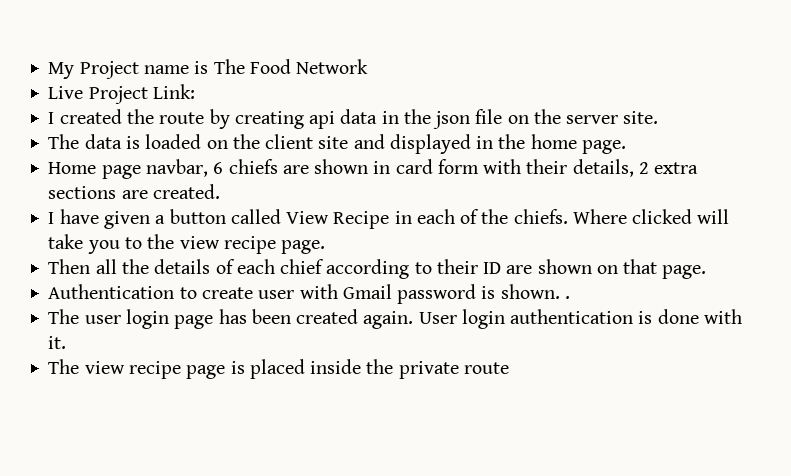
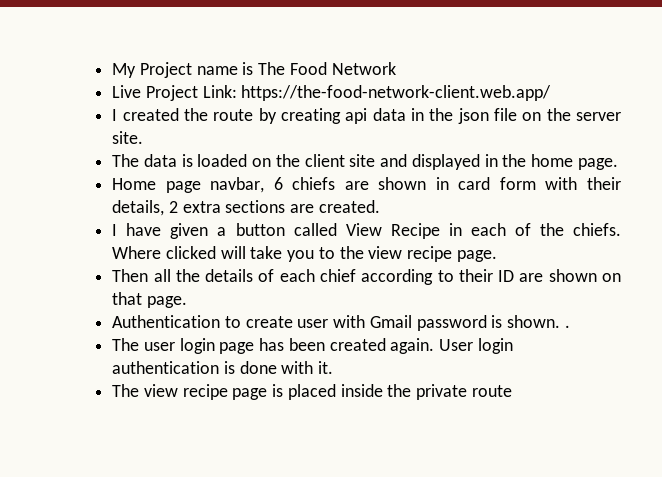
(195, 91) none -> [241,85,552,101] https://the-food-network-client.web.app/

